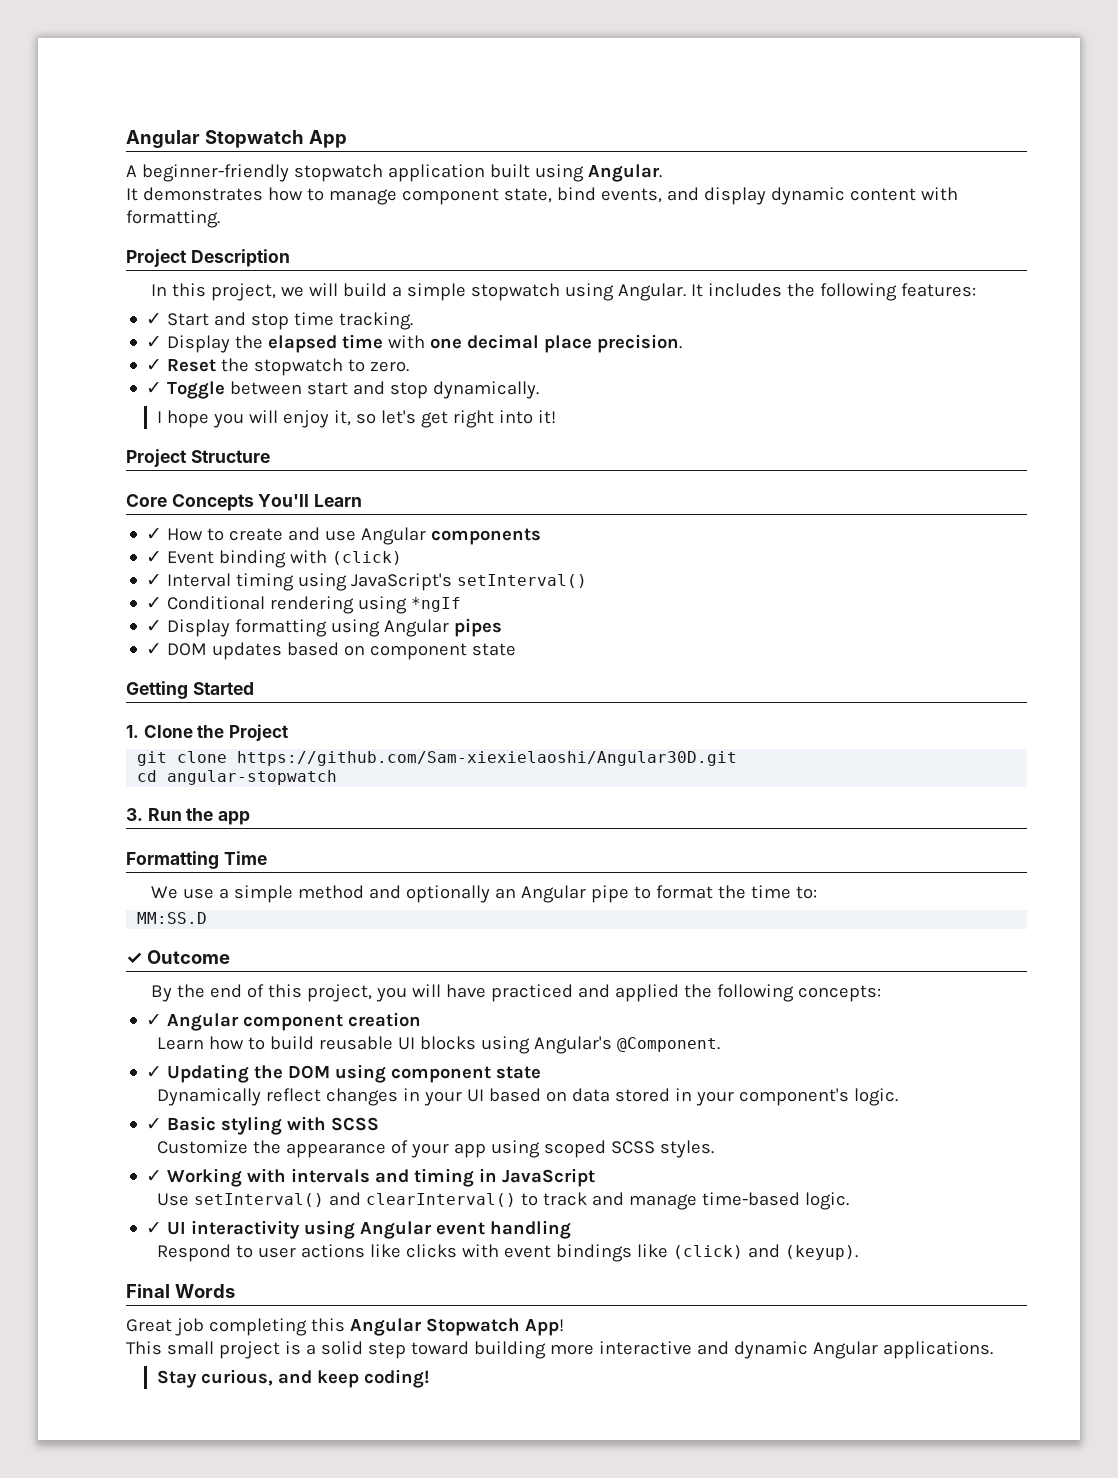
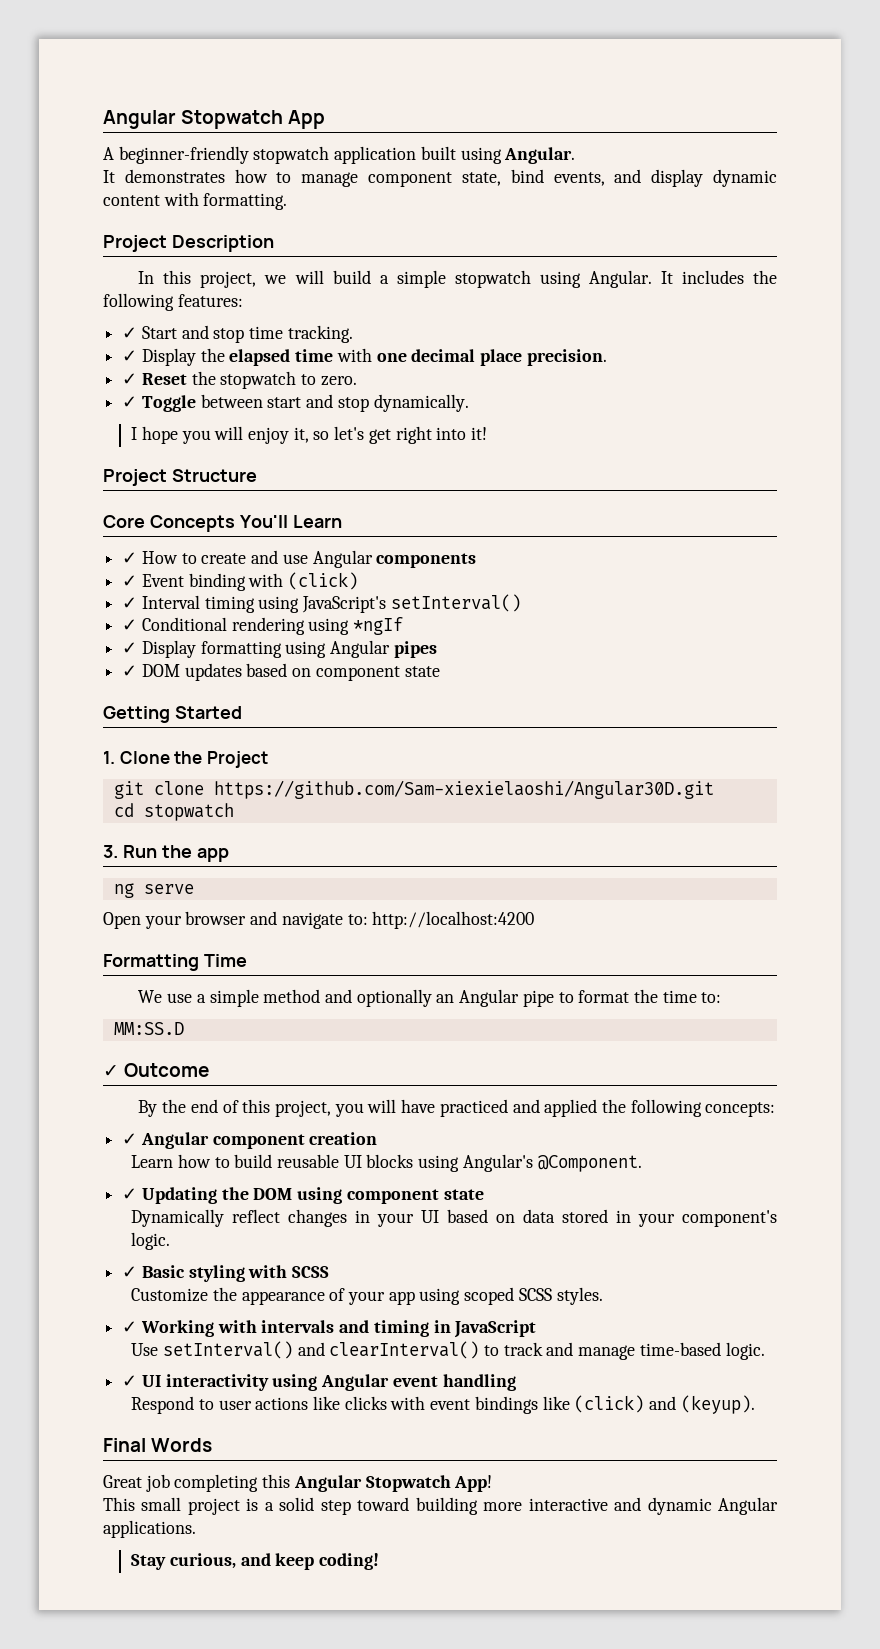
[167,770,338,785] angular-stopwatch -> [143,803,234,821] stopwatch
(251, 818) none -> [113,883,194,898] [103,911,535,929] // ng serve // Open your browser and navigate to: http://localhost:4200

